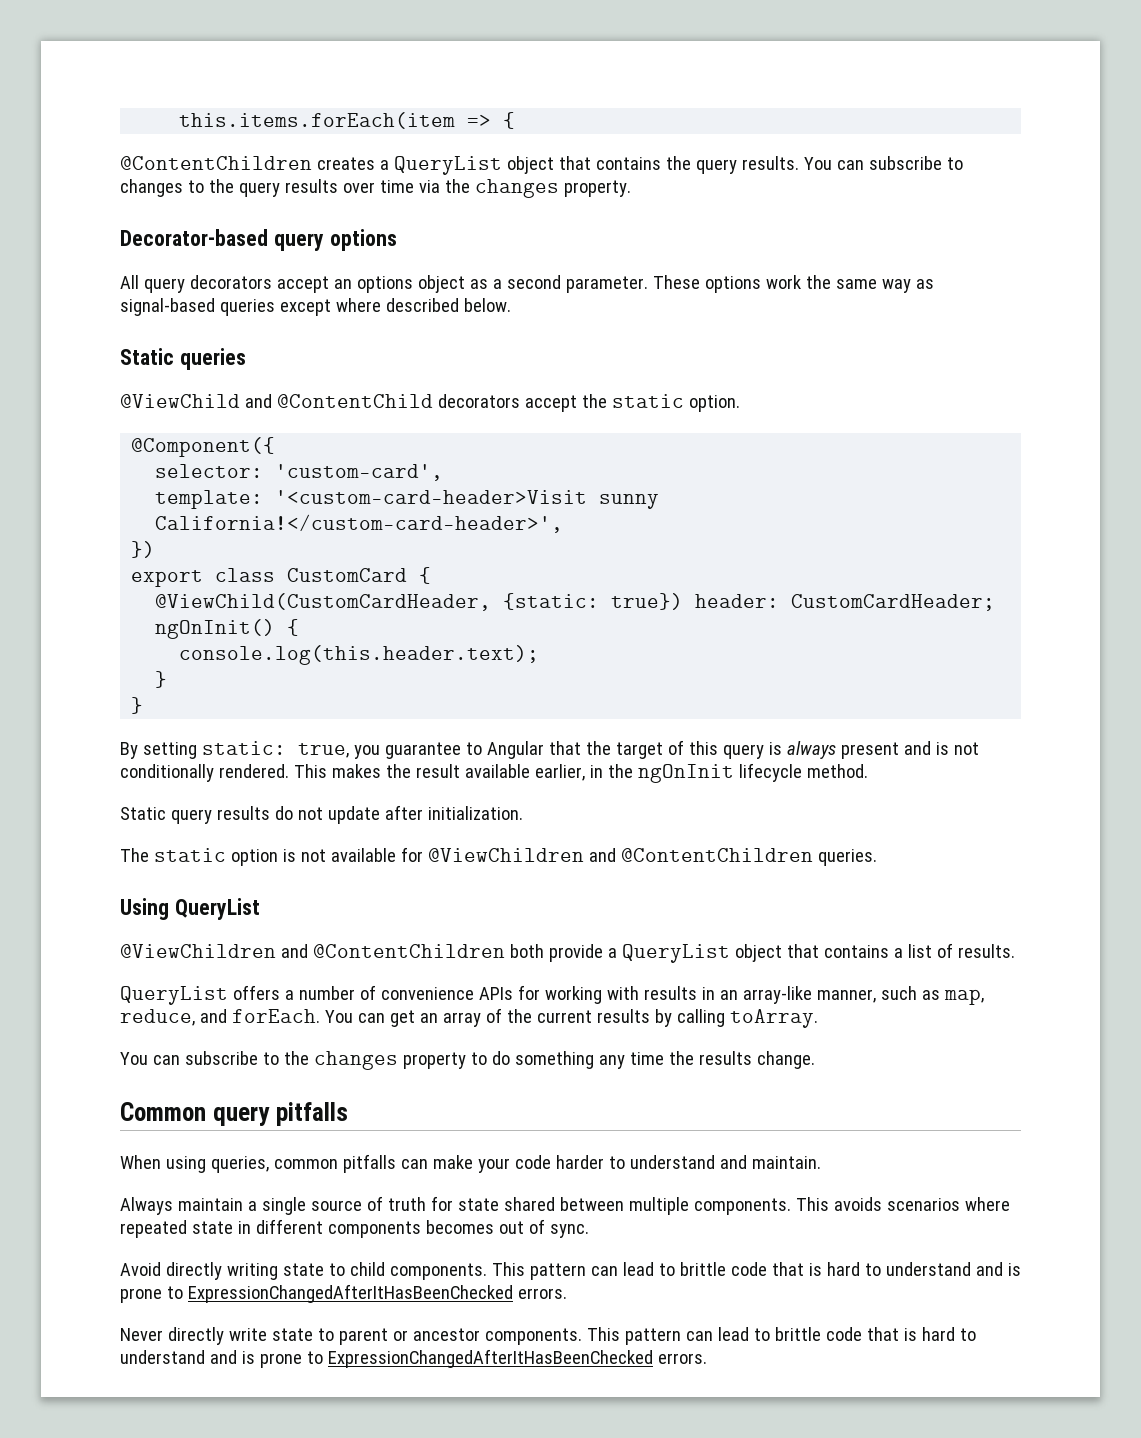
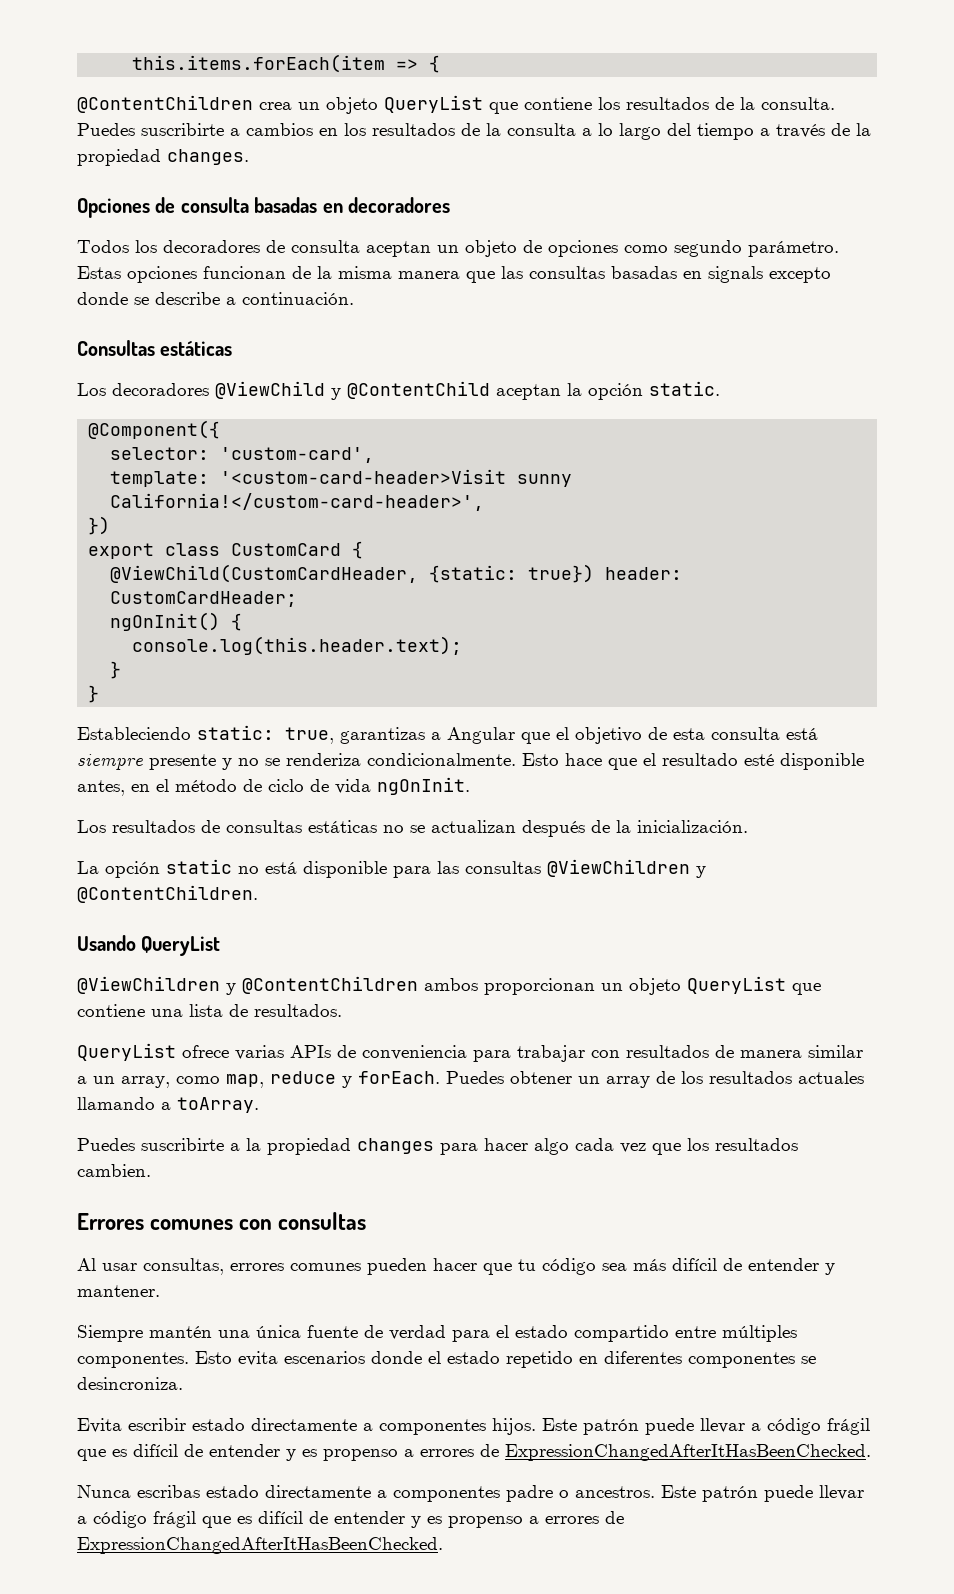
[316,156,963,175] [120,179,631,198] [120,229,397,251] [120,275,934,293] [120,298,511,316] [120,348,246,370] [120,394,740,412] creates a QueryList object that contains the query results. You can subscribe to changes to the query results over time via the changes property. // Decorator-based query options // All query decorators accept an options object as a second parameter. These options work the same way as signal-based queries except where described below. // Static queries // @ViewChild and @ContentChild decorators accept the static option. -> [259,95,835,114] [77,123,871,140] [77,149,249,166] [77,197,450,218] [77,240,839,257] [77,266,831,283] [77,292,354,305] [77,340,233,356] [77,381,720,400] crea un objeto QueryList que contiene los resultados de la consulta. Puedes suscribirte a cambios en los resultados de la consulta a lo largo del tiempo a través de la propiedad changes. // Opciones de consulta basadas en decoradores // Todos los decoradores de consulta aceptan un objeto de opciones como segundo parámetro. Estas opciones funcionan de la misma manera que las consultas basadas en signals excepto donde se describe a continuación. // Consultas estáticas // Los decoradores @ViewChild y @ContentChild aceptan la opción static.
[120,740,979,759] [120,763,868,783] [120,805,523,824] [120,847,877,866] [120,898,260,920] [120,943,1015,963] [120,985,984,1005] [120,1008,818,1028] [120,1051,815,1070] [120,1102,348,1126] [120,1154,821,1173] [120,1196,1010,1215] [120,1219,589,1238] [120,1262,1021,1280] [120,1284,567,1303] [120,1327,976,1345] [120,1349,707,1368] By setting static: true, you guarantee to Angular that the target of this query is always present and is not conditionally rendered. This makes the result available earlier, in the ngOnInit lifecycle method. // Static query results do not update after initialization. // The static option is not available for @ViewChildren and @ContentChildren queries. // Using QueryList // @ViewChildren and @ContentChildren both provide a QueryList object that contains a list of results. // QueryList offers a number of convenience APIs for working with results in an array-like manner, such as map, reduce, and forEach. You can get an array of the current results by calling toArray. // You can subscribe to the changes property to do something any time the results change. // Common query pitfalls // When using queries, common pitfalls can make your code harder to understand and maintain. // Always maintain a single source of truth for state shared between multiple components. This avoids scenarios where repeated state in different components becomes out of sync. // Avoid directly writing state to child components. This pattern can lead to brittle code that is hard to understand and is prone to ExpressionChangedAfterItHasBeenChecked errors. // Never directly write state to parent or ancestor components. This pattern can lead to brittle code that is hard to understand and is prone to ExpressionChangedAfterItHasBeenChecked errors. -> [77,725,818,744] [77,753,864,770] [77,777,470,796] [77,820,748,837] [77,859,706,878] [77,885,258,903] [77,935,221,956] [77,976,821,995] [77,1004,342,1017] [77,1043,863,1062] [77,1071,864,1088] [77,1097,259,1113] [77,1138,798,1155] [77,1164,151,1177] [77,1212,367,1230] [77,1258,835,1275] [77,1285,160,1297] [77,1325,797,1342] [77,1351,816,1368] [77,1377,183,1390] [77,1418,870,1435] [77,1444,871,1461] [77,1485,864,1502] [77,1511,624,1528] [77,1537,443,1554] Estableciendo static: true, garantizas a Angular que el objetivo de esta consulta está siempre presente y no se renderiza condicionalmente. Esto hace que el resultado esté disponible antes, en el método de ciclo de vida ngOnInit. // Los resultados de consultas estáticas no se actualizan después de la inicialización. // La opción static no está disponible para las consultas @ViewChildren y @ContentChildren. // Usando QueryList // @ViewChildren y @ContentChildren ambos proporcionan un objeto QueryList que contiene una lista de resultados. // QueryList ofrece varias APIs de conveniencia para trabajar con resultados de manera similar a un array, como map, reduce y forEach. Puedes obtener un array de los resultados actuales llamando a toArray. // Puedes suscribirte a la propiedad changes para hacer algo cada vez que los resultados cambien. // Errores comunes con consultas // Al usar consultas, errores comunes pueden hacer que tu código sea más difícil de entender y mantener. // Siempre mantén una única fuente de verdad para el estado compartido entre múltiples componentes. Esto evita escenarios donde el estado repetido en diferentes componentes se desincroniza. // Evita escribir estado directamente a componentes hijos. Este patrón puede llevar a código frágil que es difícil de entender y es propenso a errores de ExpressionChangedAfterItHasBeenChecked. // Nunca escribas estado directamente a componentes padre o ancestros. Este patrón puede llevar a código frágil que es difícil de entender y es propenso a errores de ExpressionChangedAfterItHasBeenChecked.

